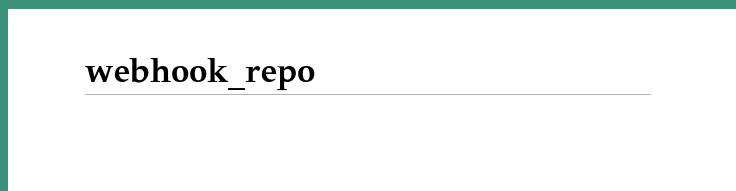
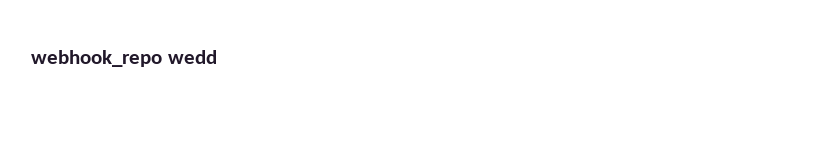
(315, 74) none -> [167,50,217,64] wedd

